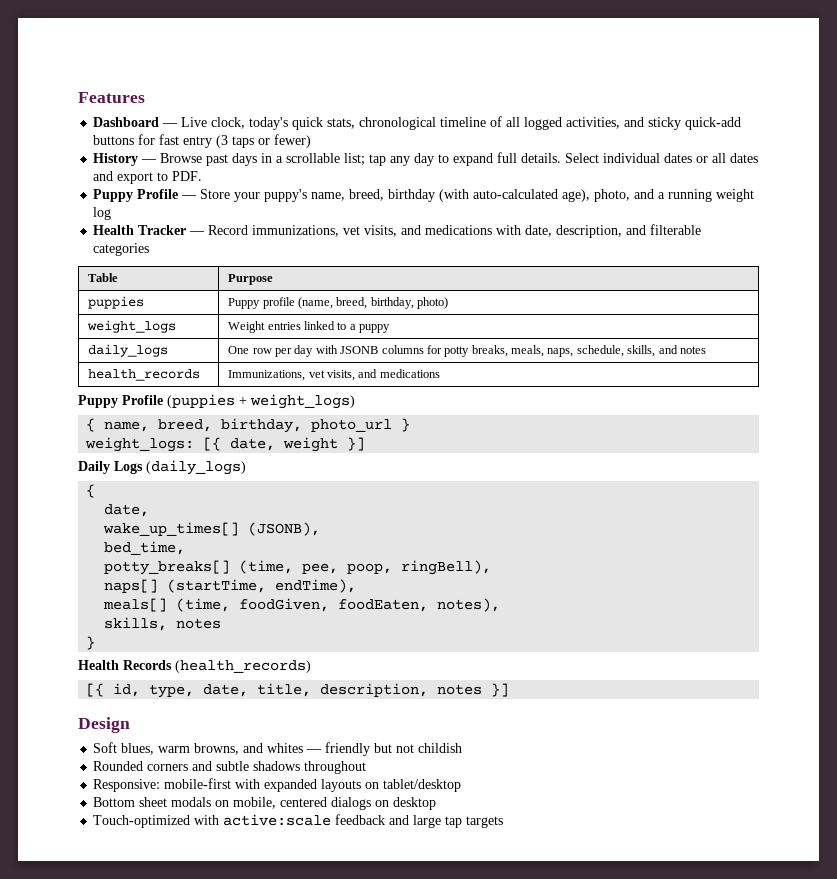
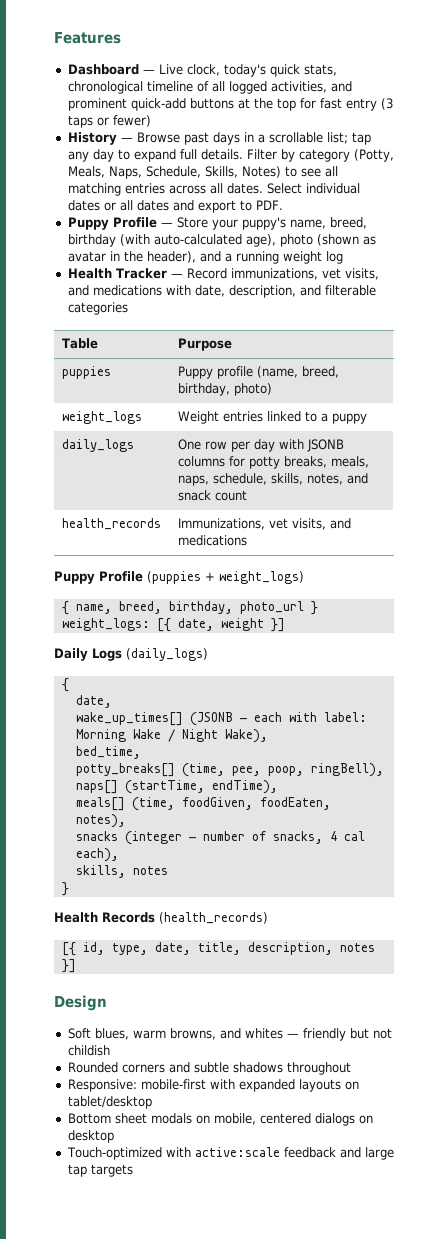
[648,117,682,130] sticky -> [67,98,127,111] prominent
(135, 140) none -> [237,98,296,111] at the top
(562, 158) none -> [246,149,394,162] [67,166,338,179] [67,183,263,196] Filter by category (Potty, Meals, Naps, Schedule, Skills, Notes) to see all matching entries across all dates.
[594,189,631,202] photo, -> [279,234,376,247] [67,251,196,263] photo (shown as avatar in the header),
[658,345,706,354] and notes -> [307,473,369,485] [178,490,248,501] notes, and snack count
[248,522,321,536] (JSONB), -> [189,712,367,726] [75,729,268,743] (JSONB — each with label: Morning Wake / Night Wake),
(501, 605) none -> [75,831,365,845] [75,848,119,862] // snacks (integer — number of snacks, 4 cal each),

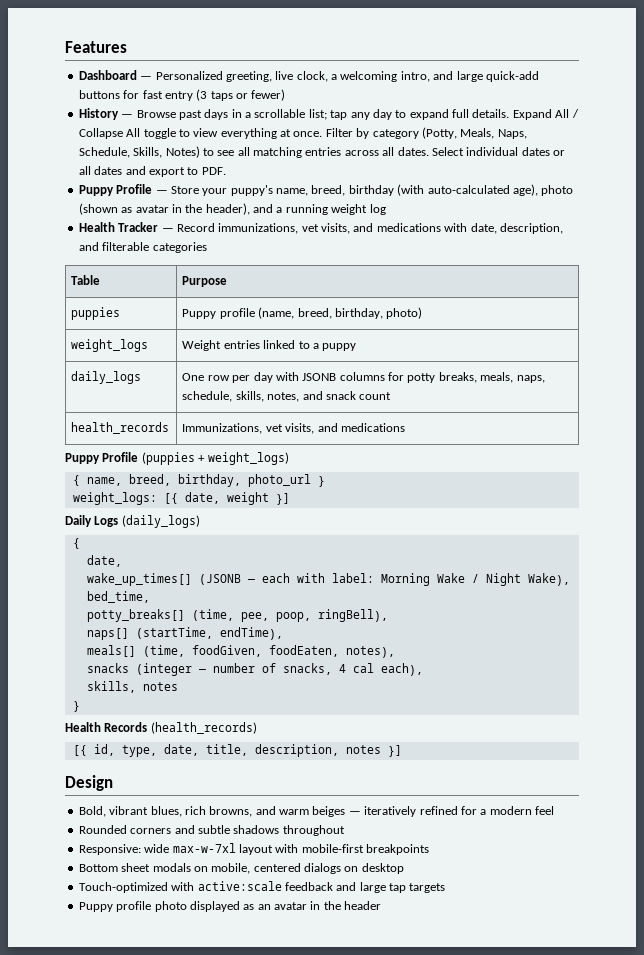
[158,64,337,77] [67,81,352,94] [67,98,296,111] Live clock, today's quick stats, chronological timeline of all logged activities, and prominent quick-add buttons at the top -> [155,71,539,82] [78,90,120,99] Personalized greeting, live clock, a welcoming intro, and large quick-add buttons
(243, 154) none -> [512,109,579,120] [78,128,323,139] Expand All / Collapse All toggle to view everything at once.
[67,1028,392,1041] [67,1045,110,1056] Soft blues, warm browns, and whites — friendly but not childish -> [78,806,554,817] Bold, vibrant blues, rich browns, and warm beiges — iteratively refined for a modern feel
[140,1079,359,1092] [67,1096,152,1109] mobile-first with expanded layouts on tablet/desktop -> [144,843,429,855] wide max-w-7xl layout with mobile-first breakpoints
(133, 1170) none -> [78,901,382,912] // Puppy profile photo displayed as an avatar in the header

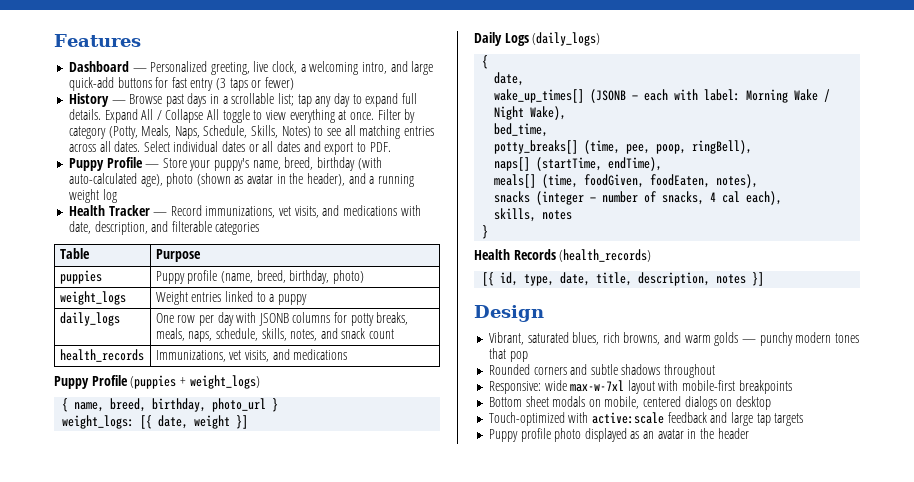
[78,806,149,817] Bold, vibrant -> [488,332,569,345] Vibrant, saturated
[312,806,554,817] beiges — iteratively refined for a modern feel -> [714,332,859,346] [488,348,528,362] golds — punchy modern tones that pop

